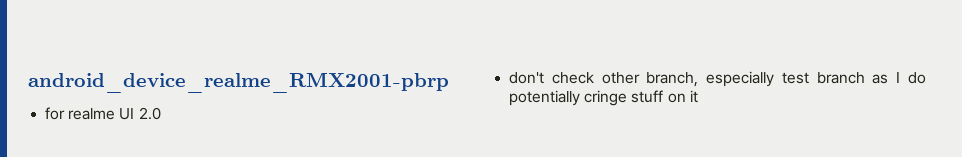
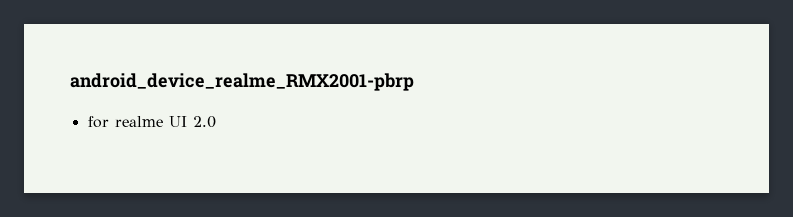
[509,71,926,87] [509,90,698,106] // don't check other branch, especially test branch as I do potentially cringe stuff on it -> (216, 122) none

